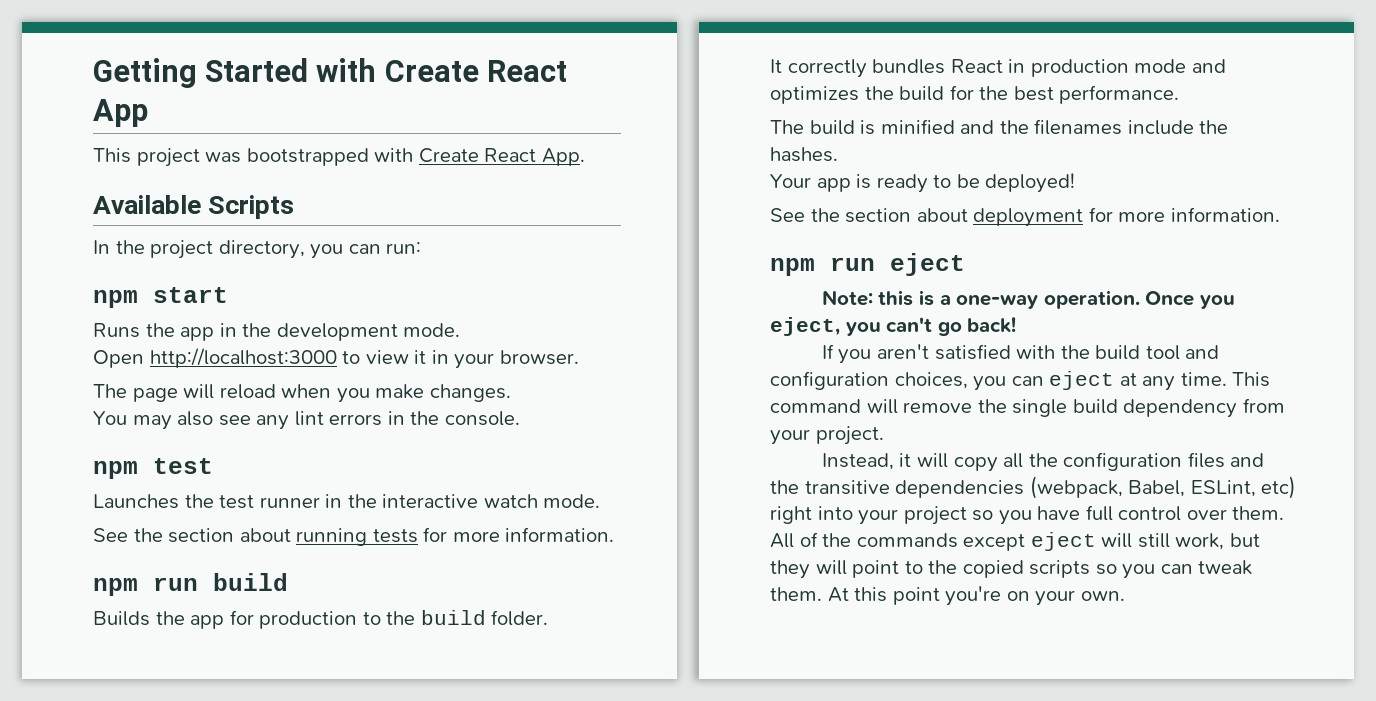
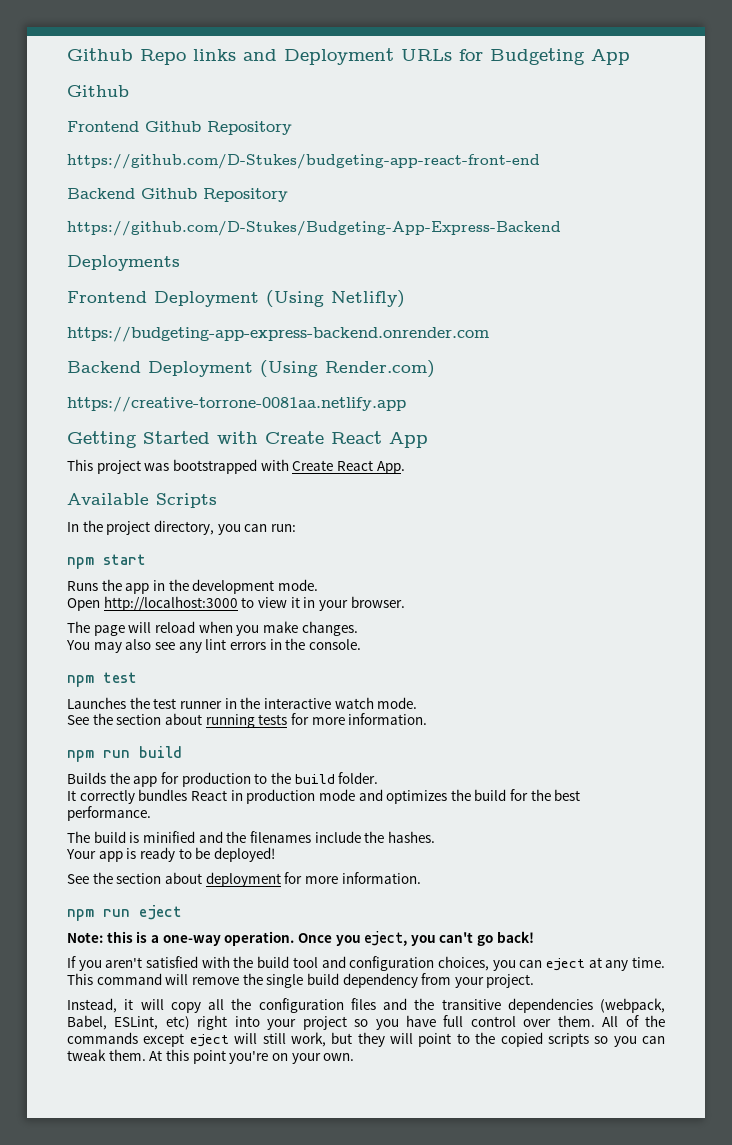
(93, 73) none -> [67,48,630,65] [67,85,129,97] [67,121,292,135] [67,154,540,169] [67,188,288,202] [67,221,561,236] [67,255,180,271] [67,290,405,308] [67,326,489,342] [67,360,435,378] [67,396,406,412] Github Repo links and Deployment URLs for Budgeting App // Github // Frontend Github Repository // https://github.com/D-Stukes/budgeting-app-react-front-end // Backend Github Repository // https://github.com/D-Stukes/Budgeting-App-Express-Backend // Deployments // Frontend Deployment (Using Netlifly) // https://budgeting-app-express-backend.onrender.com // Backend Deployment (Using Render.com) // https://creative-torrone-0081aa.netlify.app //

